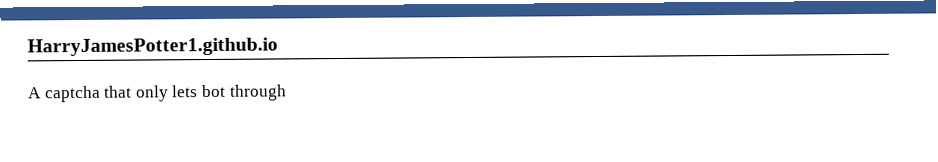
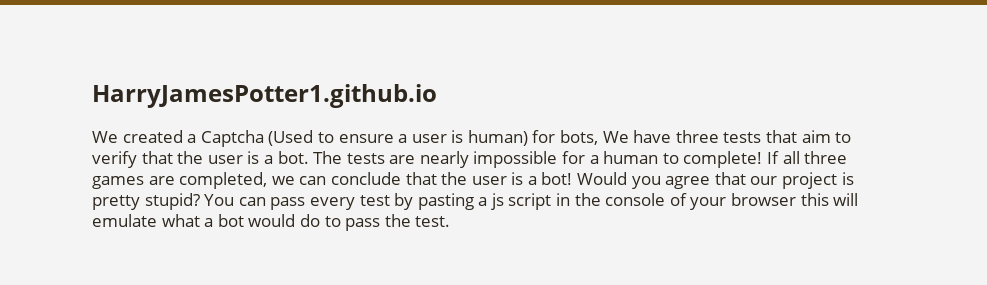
[28,84,287,103] A captcha that only lets bot through -> [92,130,852,147] [92,151,848,168] [92,172,854,189] [92,193,859,210] [92,214,451,231] We created a Captcha (Used to ensure a user is human) for bots, We have three tests that aim to verify that the user is a bot. The tests are nearly impossible for a human to complete! If all three games are completed, we can conclude that the user is a bot! Would you agree that our project is pretty stupid? You can pass every test by pasting a js script in the console of your browser this will emulate what a bot would do to pass the test.

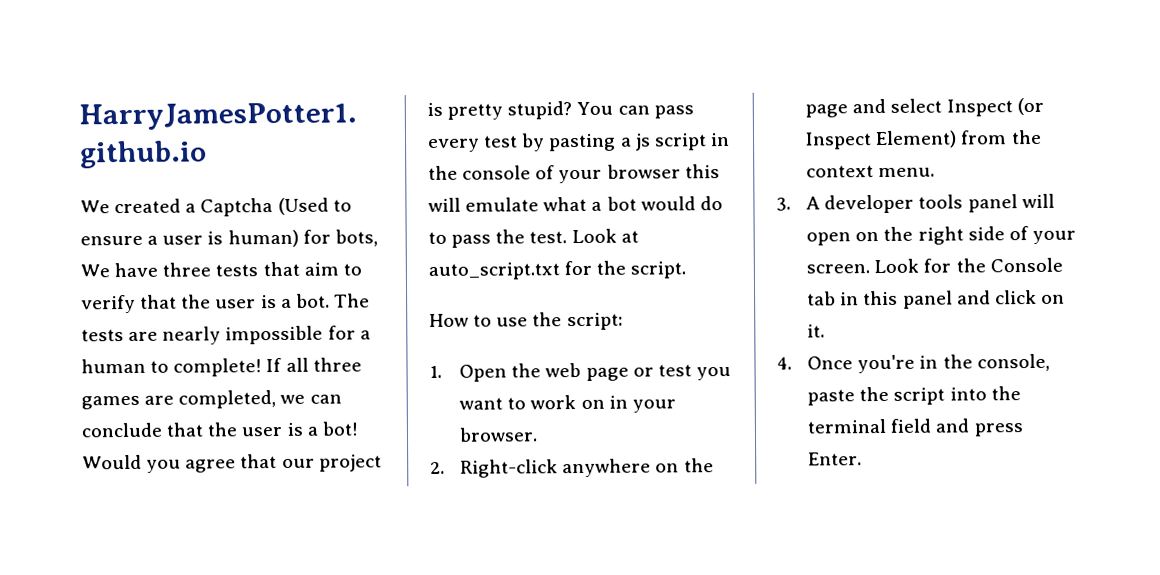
(451, 221) none -> [571,228,639,244] [428,260,687,281] [429,312,623,331] [429,362,731,382] [459,395,676,413] [459,427,539,442] [430,458,714,478] [805,97,1044,118] [805,129,1042,150] [806,165,936,178] [776,193,1055,214] [806,226,1076,246] [806,257,1063,274] [807,289,1065,309] [807,324,826,338] [777,353,1050,374] [807,386,1021,406] [807,418,1023,437] [808,452,863,466] Look at auto_script.txt for the script. // How to use the script: // 1. Open the web page or test you want to work on in your browser. // 2. Right-click anywhere on the page and select Inspect (or Inspect Element) from the context menu. // 3. A developer tools panel will open on the right side of your screen. Look for the Console tab in this panel and click on it. // 4. Once you're in the console, paste the script into the terminal field and press Enter.

